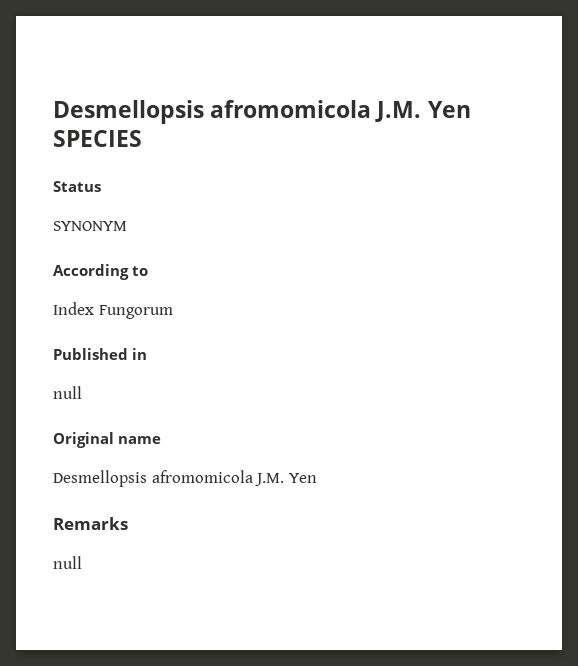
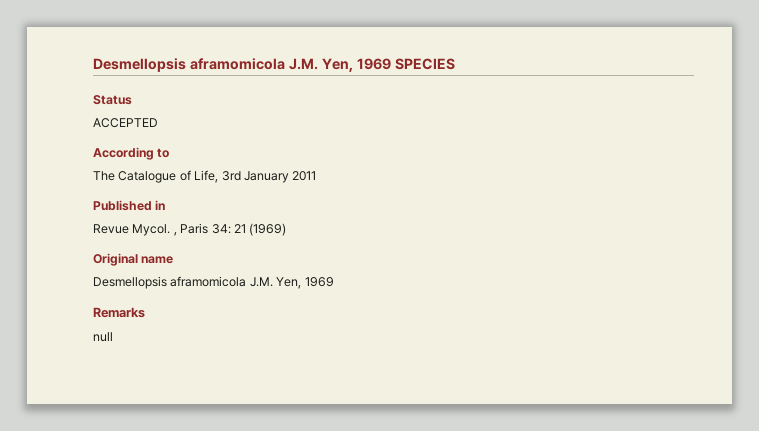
[53,100,471,124] Desmellopsis afromomicola J.M. Yen -> [93,58,391,72] Desmellopsis aframomicola J.M. Yen, 1969
[53,221,127,231] SYNONYM -> [93,118,158,128] ACCEPTED
[53,302,173,319] [53,348,148,360] [53,386,82,399] Index Fungorum // Published in // null -> [93,170,317,183] [93,200,166,211] [93,223,287,236] The Catalogue of Life, 3rd January 2011 // Published in // Revue Mycol. , Paris 34: 21 (1969)
[151,470,317,486] afromomicola J.M. Yen -> [170,276,334,289] aframomicola J.M. Yen, 1969

